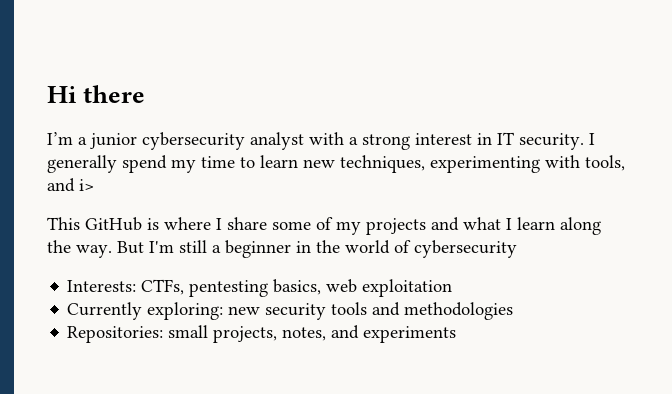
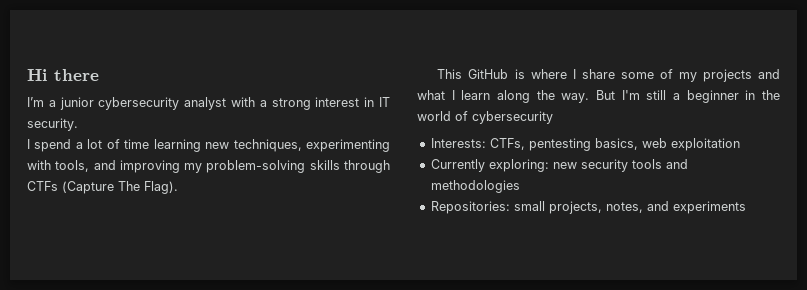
[589,133,595,145] [47,155,298,173] I generally spend my time to learn -> [27,139,201,152] // I spend a lot of time learning
[79,179,94,191] i> -> [119,160,390,173] [27,181,178,194] improving my problem-solving skills through CTFs (Capture The Flag).

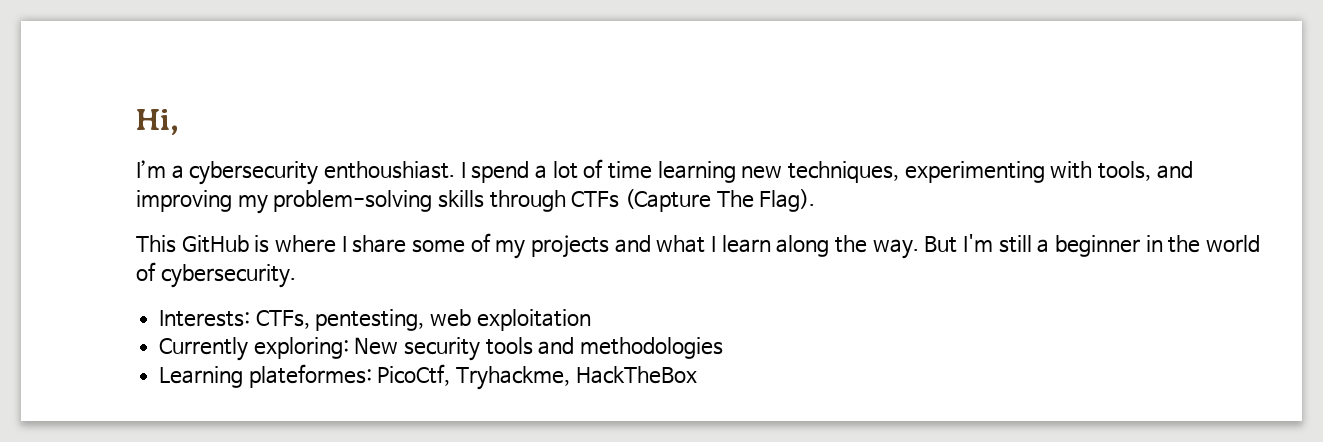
[27,69,99,81] Hi there -> [136,109,179,135] Hi,
[59,97,391,110] [27,118,78,131] junior cybersecurity analyst with a strong interest in IT security. // -> [189,161,456,185] cybersecurity enthoushiast.
[472,111,553,124] cybersecurity -> [160,264,296,288] cybersecurity.
[528,138,638,151] pentesting basics, -> [315,309,425,331] pentesting,
[552,162,577,169] new -> [354,337,399,355] New
[430,201,746,214] Repositories: small projects, notes, and experiments -> [159,364,697,390] Learning plateformes: PicoCtf, Tryhackme, HackTheBox

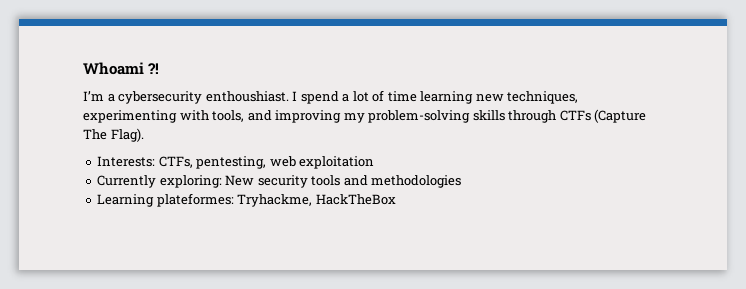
[136,109,179,135] Hi, -> [83,62,160,75] Whoami ?!
[136,233,1261,259] [136,262,296,288] // This GitHub is where I share some of my projects and what I learn along the way. But I'm still a beginner in the world of cybersecurity. -> (144, 135) none
[377,364,451,386] PicoCtf, -> (234, 200) none

